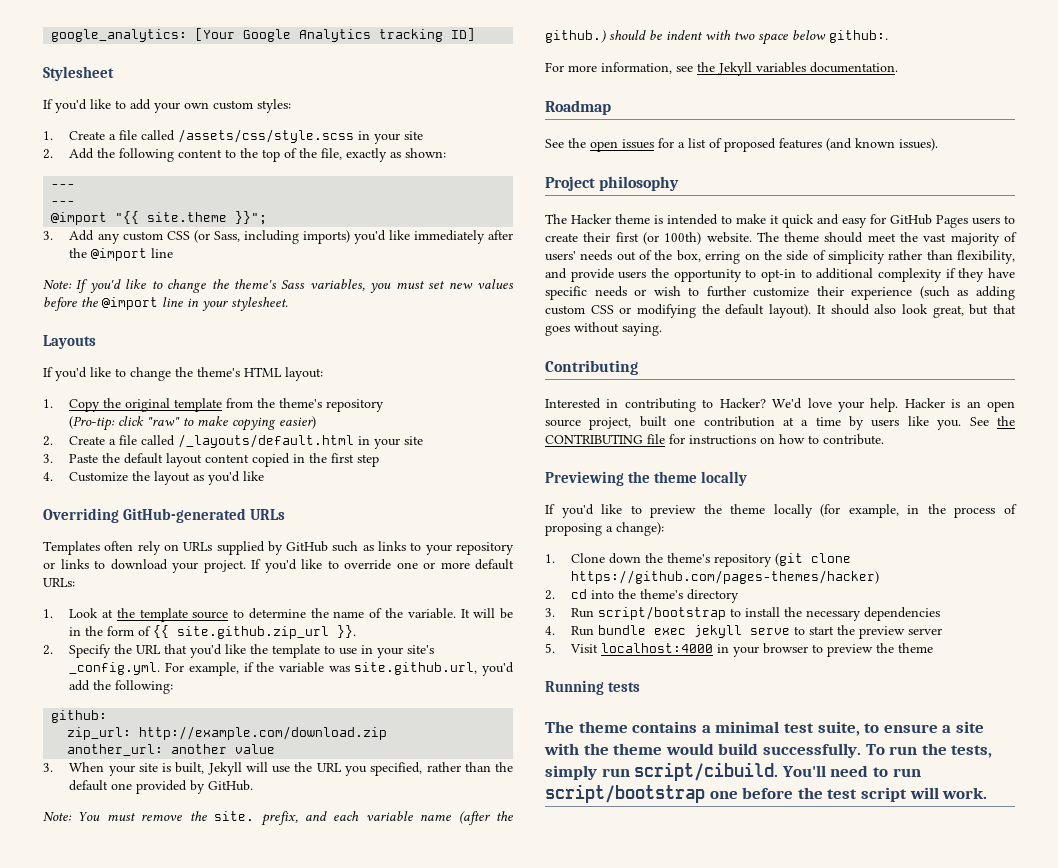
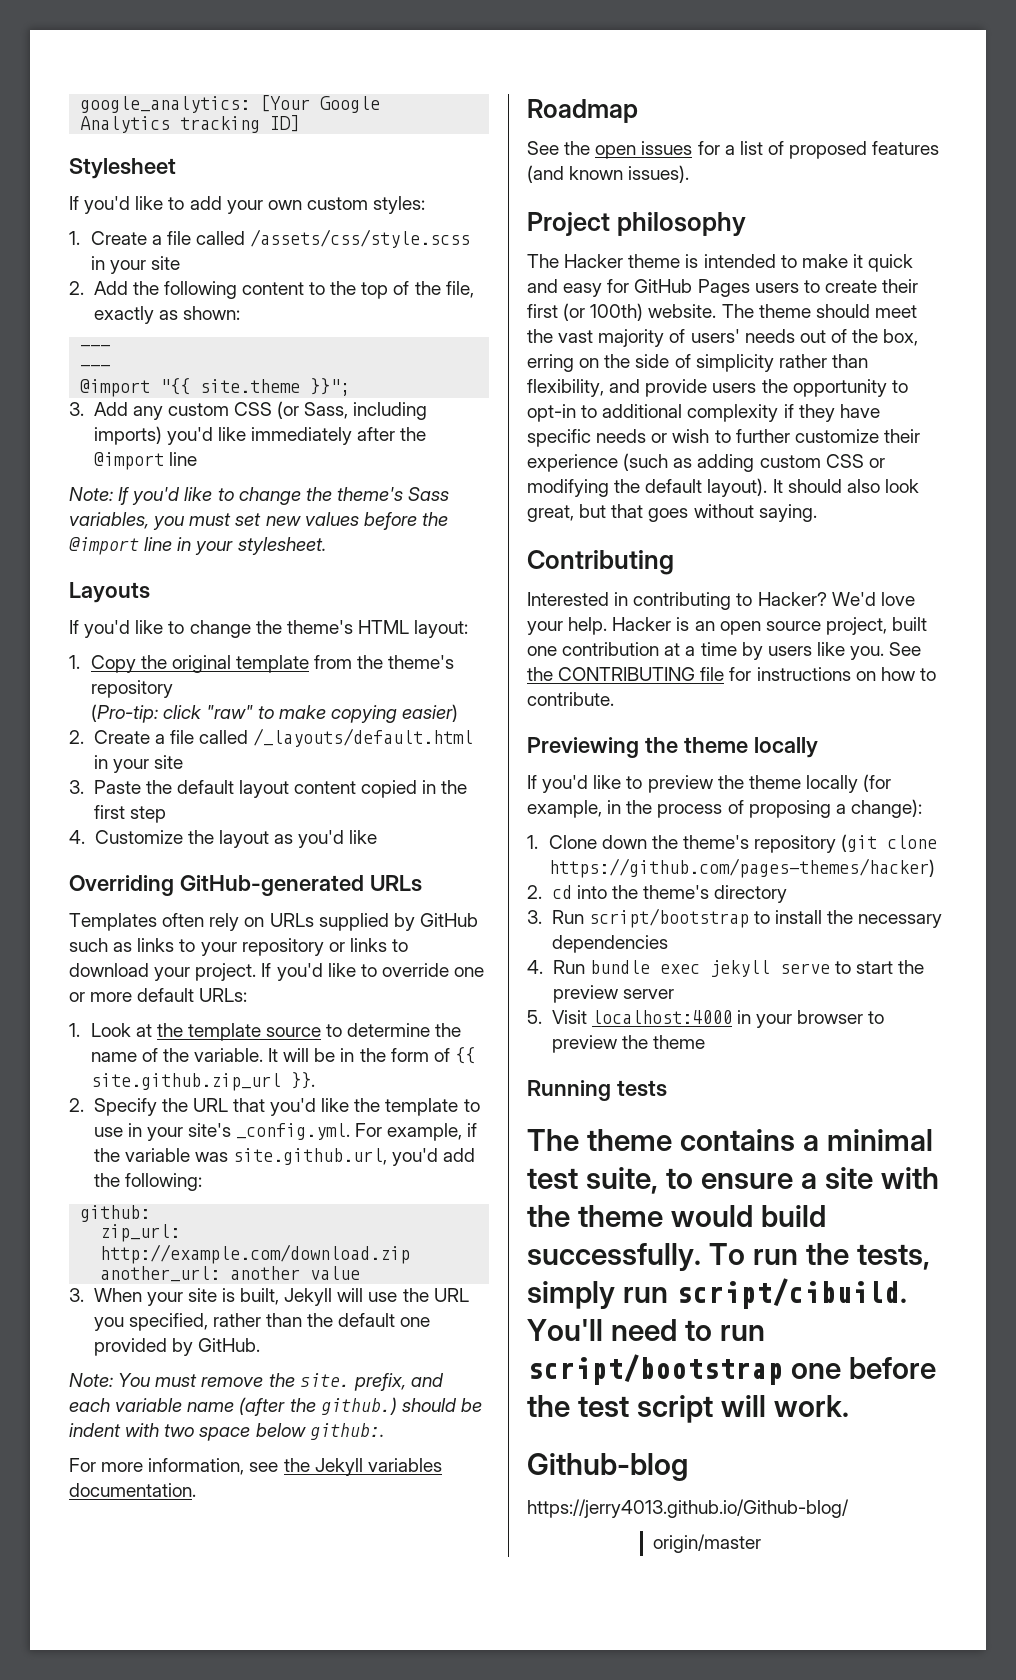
(988, 793) none -> [527,1453,688,1481] [527,1499,849,1518] [653,1534,761,1553] // Github-blog // https://jerry4013.github.io/Github-blog/ // origin/master

